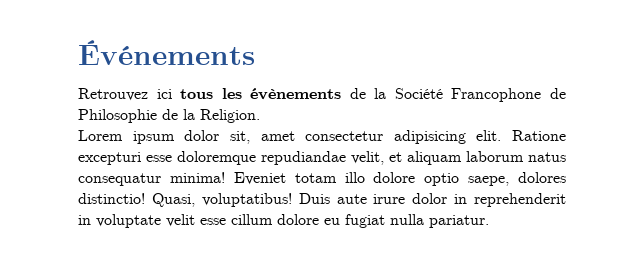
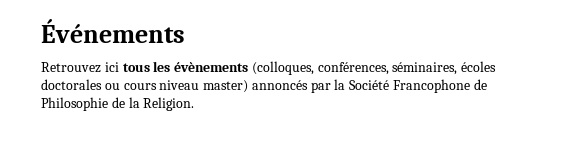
[349,88,366,99] de -> [251,61,497,75] [41,79,331,93] (colloques, conférences, séminaires, écoles doctorales ou cours niveau master) annoncés par
[78,130,566,144] [78,151,566,165] [78,172,566,186] [78,193,566,207] [78,214,489,228] // Lorem ipsum dolor sit, amet consectetur adipisicing elit. Ratione excepturi esse doloremque repudiandae velit, et aliquam laborum natus consequatur minima! Eveniet totam illo dolore optio saepe, dolores distinctio! Quasi, voluptatibus! Duis aute irure dolor in reprehenderit in voluptate velit esse cillum dolore eu fugiat nulla pariatur. -> (195, 104) none

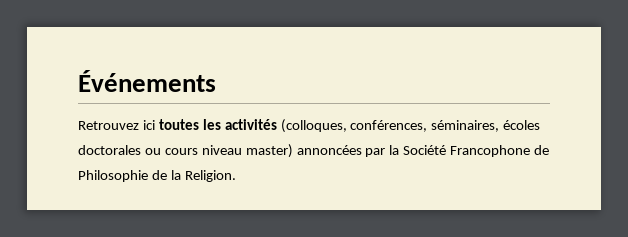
[122,61,249,72] tous les évènements -> [158,119,277,130] toutes les activités
[251,80,308,90] annoncés -> [296,145,362,155] annoncées

